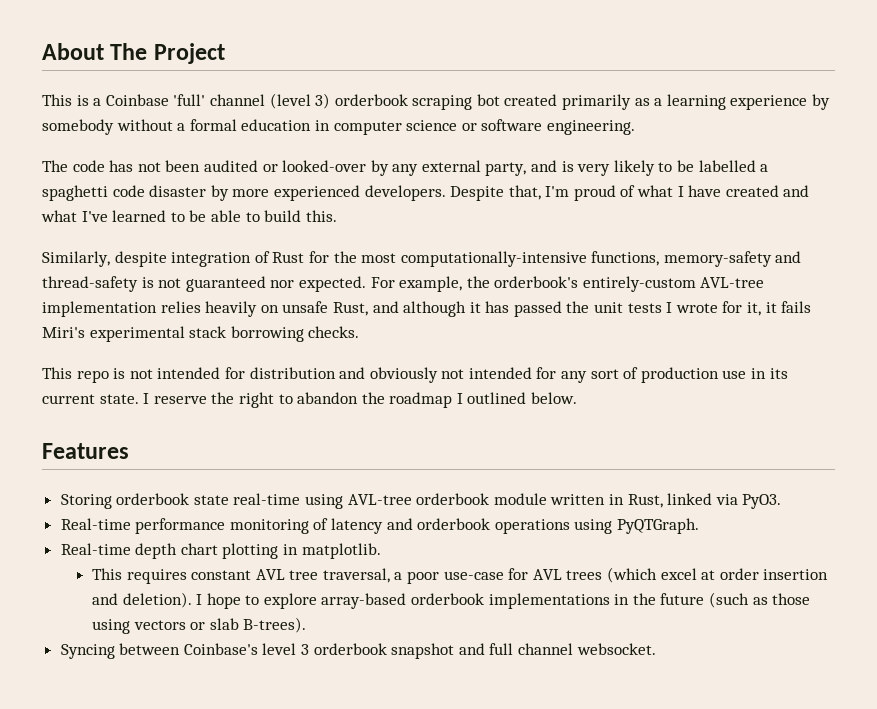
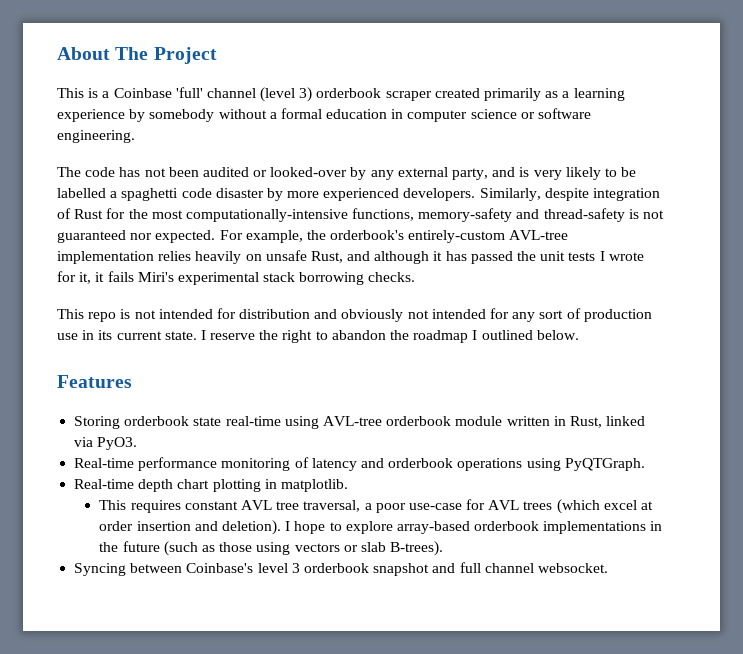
[412,94,500,110] scraping bot -> [385,91,432,101] scraper
[450,185,810,201] [41,210,337,222] Despite that, I'm proud of what I have created and what I've learned to be able to build this. // -> (476, 194) none

